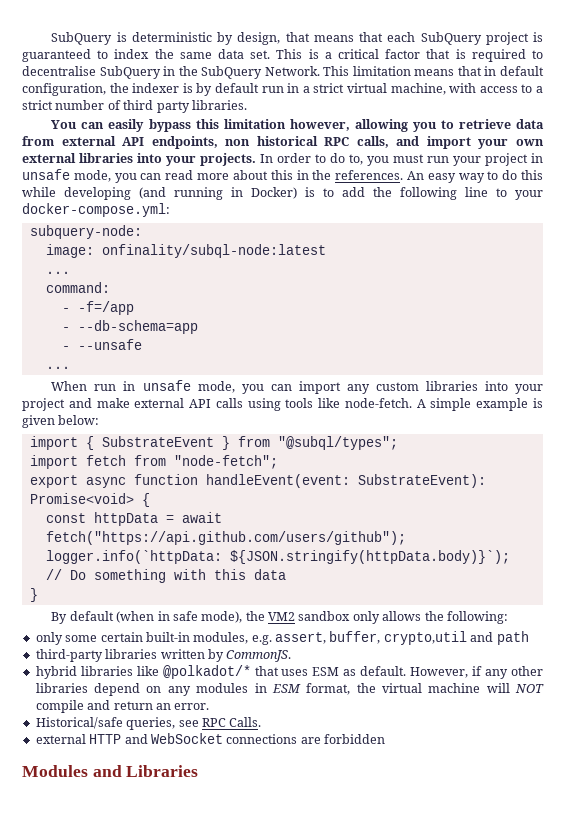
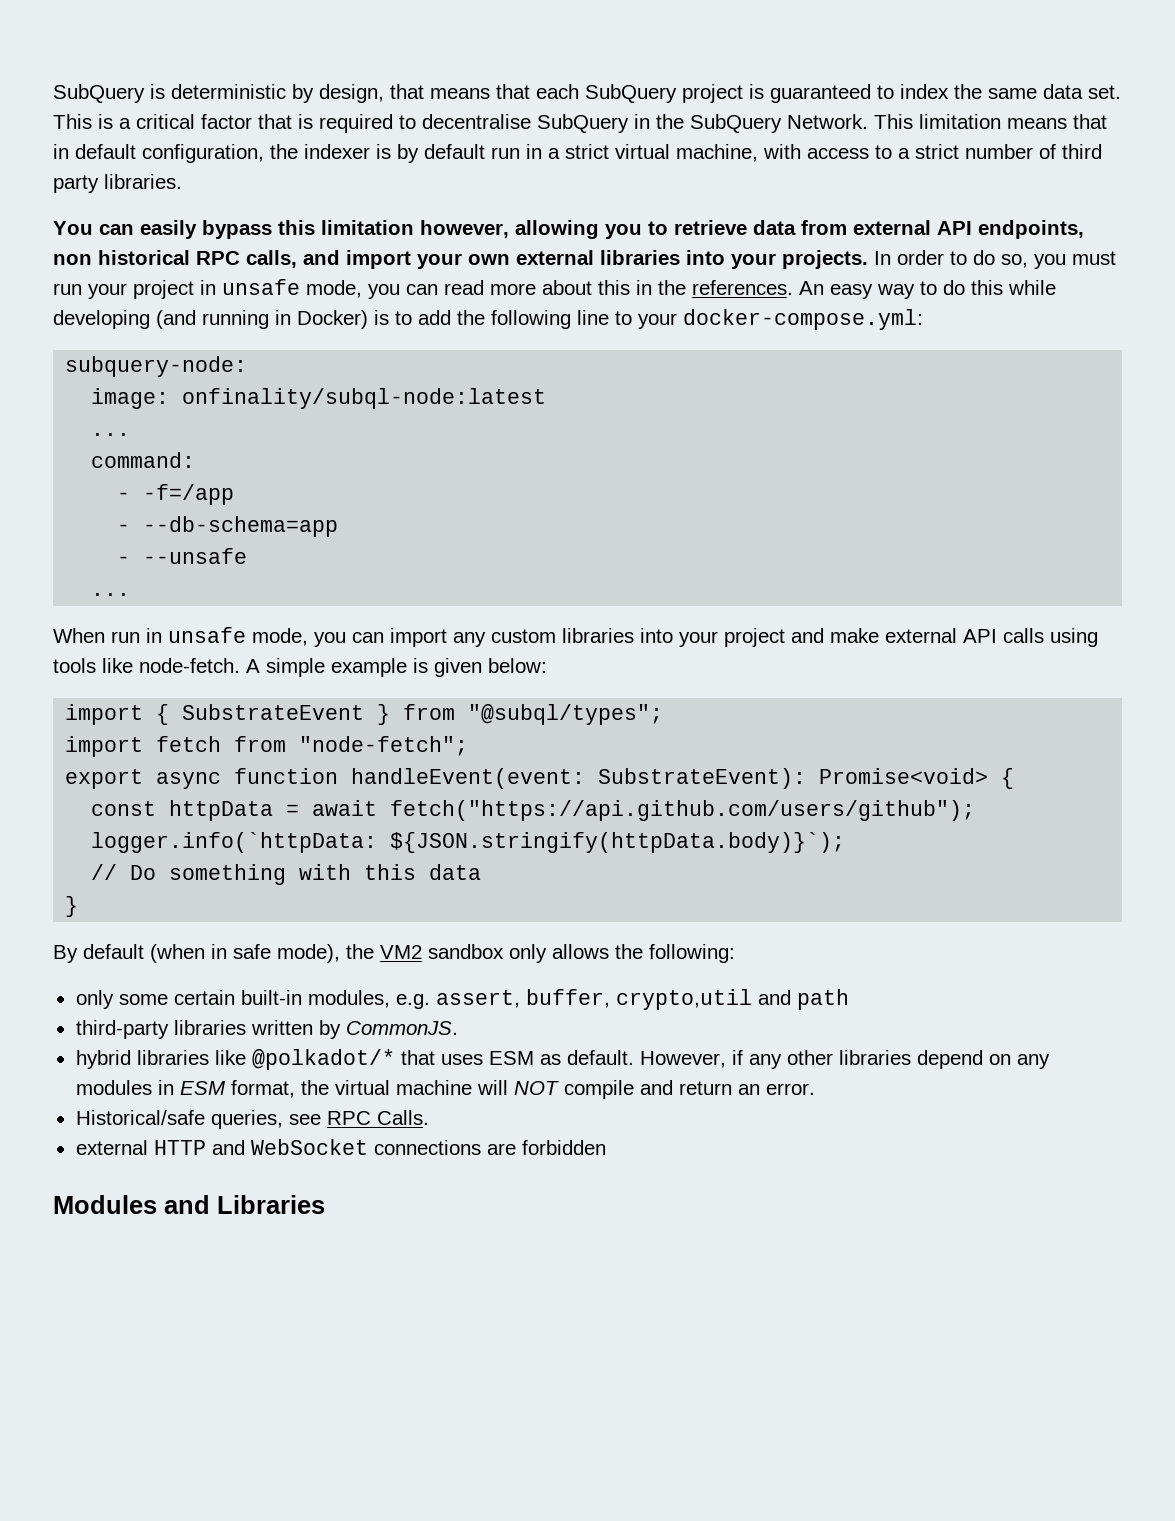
[349,154,363,165] to, -> [1001,254,1028,268] so,

